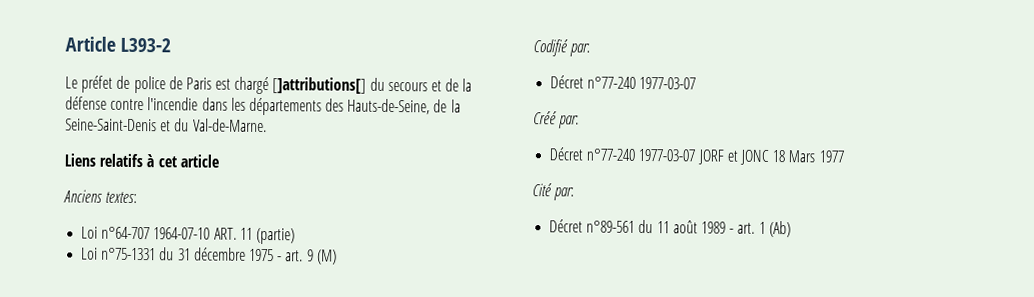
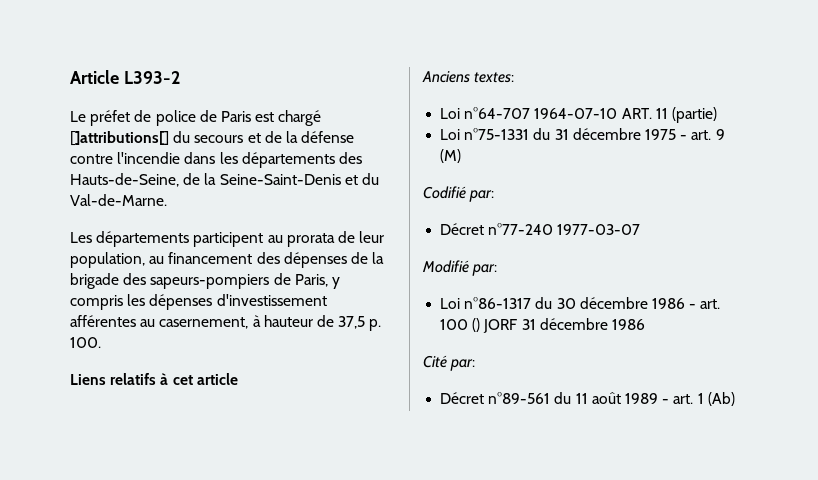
(267, 125) none -> [70,231,385,247] [70,252,385,268] [70,273,340,289] [70,294,327,310] [70,315,382,331] [70,337,101,348] // Les départements participent au prorata de leur population, au financement des dépenses de la brigade des sapeurs-pompiers de Paris, y compris les dépenses d'investissement afférentes au casernement, à hauteur de 37,5 p. 100.
[533,111,580,129] [549,147,844,165] Créé par: // Décret n°77-240 1977-03-07 JORF et JONC 18 Mars 1977 -> [422,260,498,276] [440,297,721,309] [440,318,645,333] Modifié par: // Loi n°86-1317 du 30 décembre 1986 - art. 100 () JORF 31 décembre 1986

